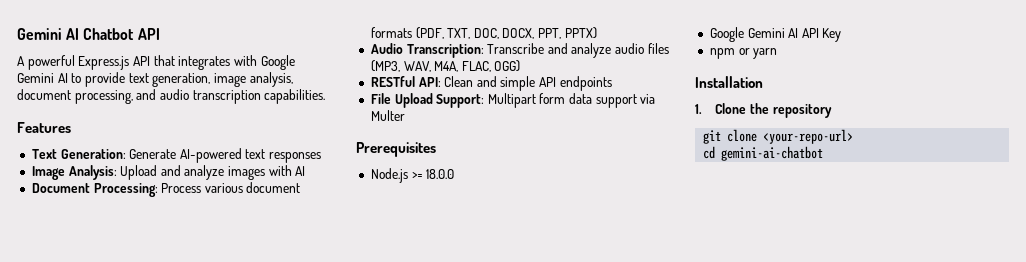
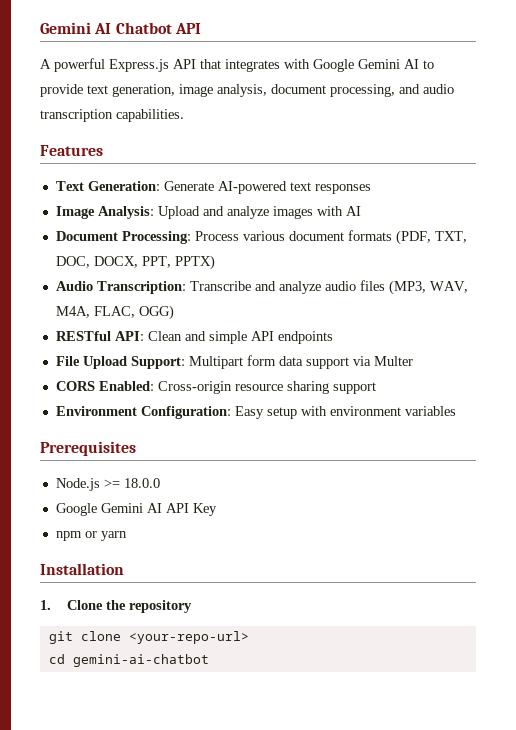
(405, 115) none -> [55,381,376,394] [55,406,456,419] // CORS Enabled: Cross-origin resource sharing support // Environment Configuration: Easy setup with environment variables

